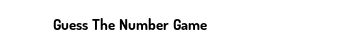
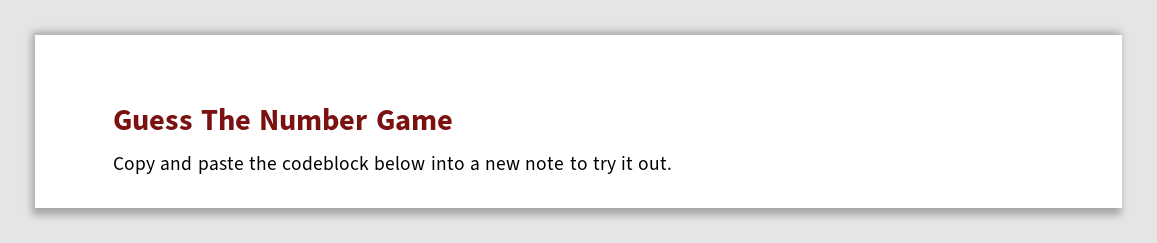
(208, 24) none -> [113,155,673,174] // Copy and paste the codeblock below into a new note to try it out.

